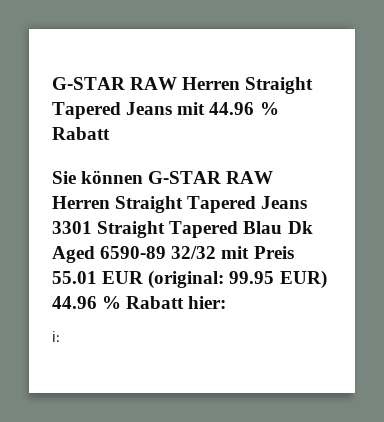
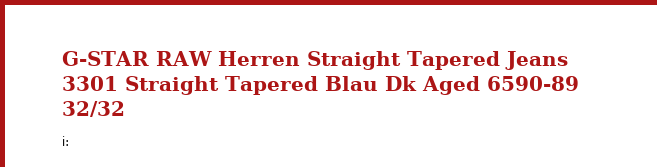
[52,77,314,94] [52,102,279,119] [52,127,110,140] [52,170,274,184] [52,196,308,213] G-STAR RAW Herren Straight Tapered Jeans mit 44.96 % Rabatt // Sie können G-STAR RAW Herren Straight Tapered Jeans -> [62,51,568,70] G-STAR RAW Herren Straight Tapered Jeans
[221,246,294,259] [52,270,327,289] [52,296,227,309] mit Preis 55.01 EUR (original: 99.95 EUR) 44.96 % Rabatt hier: -> (125, 109) none

